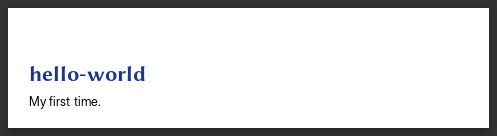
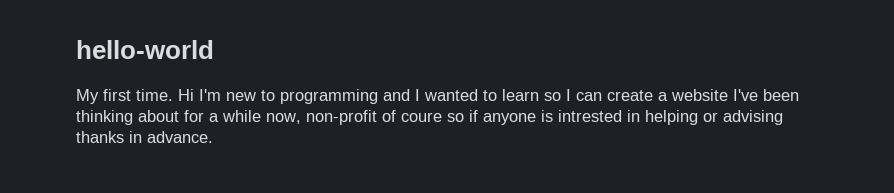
(101, 101) none -> [178,89,799,104] [76,110,783,125] [76,131,213,143] Hi I'm new to programming and I wanted to learn so I can create a website I've been thinking about for a while now, non-profit of coure so if anyone is intrested in helping or advising thanks in advance.

